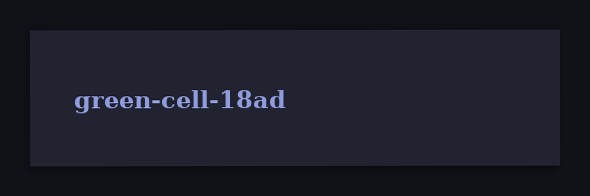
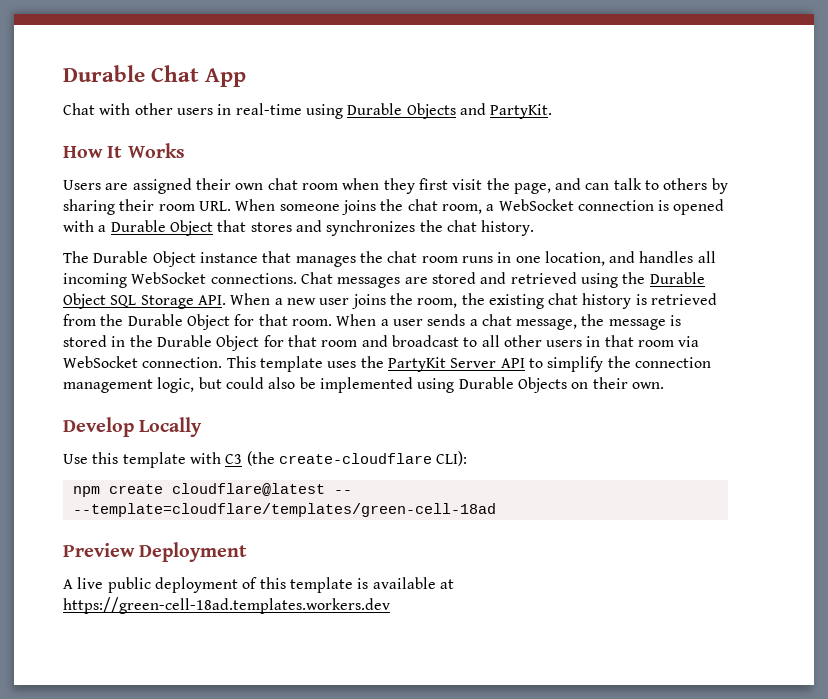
[73,90,287,114] green-cell-18ad -> [63,65,247,87] [63,103,553,119] [63,143,185,158] [63,178,728,194] [63,199,725,215] [63,220,535,236] [63,251,716,267] [63,272,705,288] [63,293,718,309] [63,314,682,330] [63,335,700,351] [63,356,711,372] [63,377,664,393] [63,417,203,437] [63,451,468,468] [72,483,352,497] [72,503,496,517] [63,542,248,562] [63,577,454,593] [63,597,390,614] Durable Chat App // Chat with other users in real-time using Durable Objects and PartyKit. // How It Works // Users are assigned their own chat room when they first visit the page, and can talk to others by sharing their room URL. When someone joins the chat room, a WebSocket connection is opened with a Durable Object that stores and synchronizes the chat history. // The Durable Object instance that manages the chat room runs in one location, and handles all incoming WebSocket connections. Chat messages are stored and retrieved using the Durable Object SQL Storage API. When a new user joins the room, the existing chat history is retrieved from the Durable Object for that room. When a user sends a chat message, the message is stored in the Durable Object for that room and broadcast to all other users in that room via WebSocket connection. This template uses the PartyKit Server API to simplify the connection management logic, but could also be implemented using Durable Objects on their own. // Develop Locally // Use this template with C3 (the create-cloudflare CLI): // npm create cloudflare@latest -- --template=cloudflare/templates/green-cell-18ad // Preview Deployment // A live public deployment of this template is available at https://green-cell-18ad.templates.workers.dev

